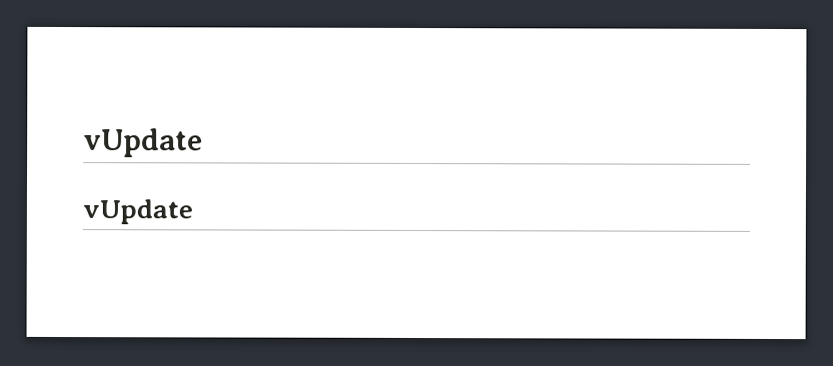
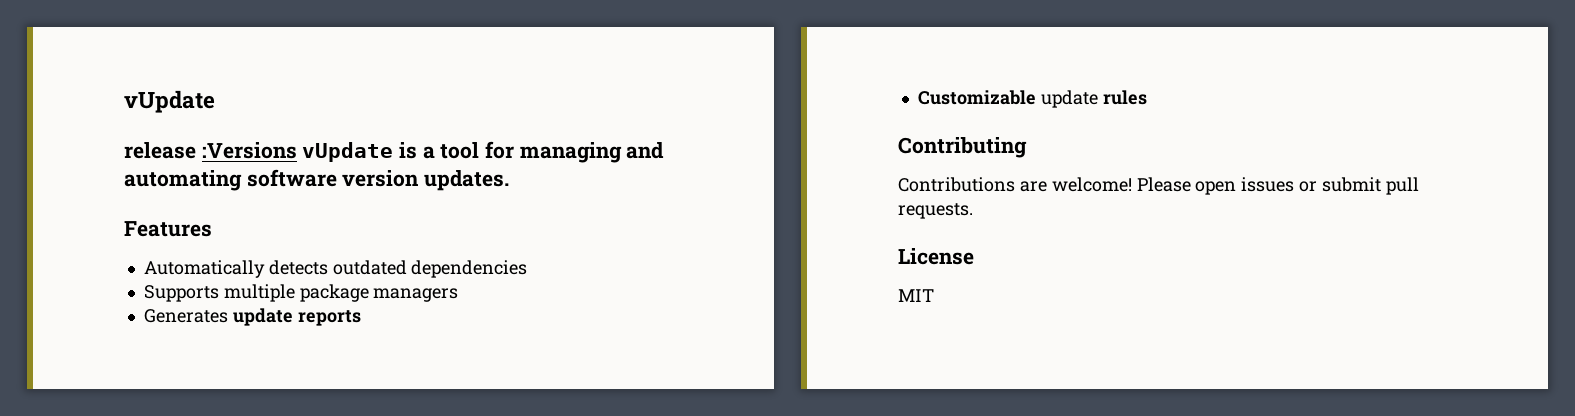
[82,199,193,225] vUpdate -> [124,141,665,163] [124,169,510,191] [124,221,212,237] [143,260,528,278] [143,284,459,302] [143,308,361,326] [917,90,1147,108] [898,137,1027,158] [898,177,1419,195] [898,203,973,219] [898,248,974,265] [898,289,934,302] release :Versions vUpdate is a tool for managing and automating software version updates. // Features // Automatically detects outdated dependencies // Supports multiple package managers // Generates update reports // Customizable update rules // Contributing // Contributions are welcome! Please open issues or submit pull requests. // License // MIT

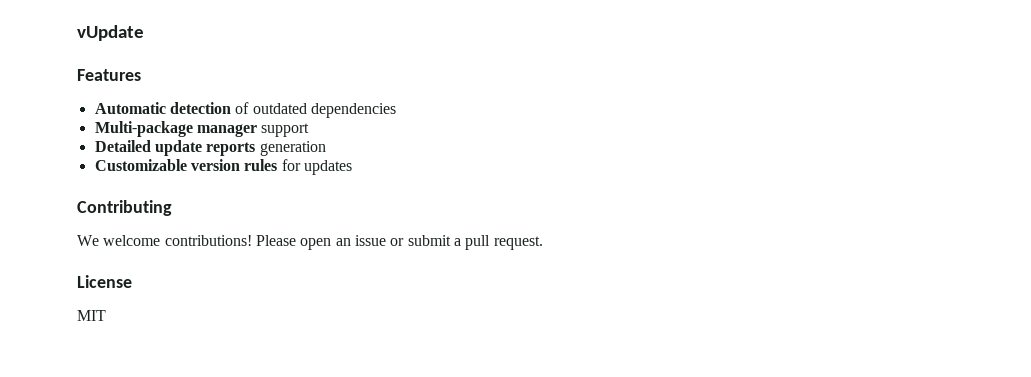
[124,141,665,163] [124,169,510,191] [124,221,212,237] [143,260,528,278] [143,284,459,302] [143,309,228,323] release :Versions vUpdate is a tool for managing and automating software version updates. // Features // Automatically detects outdated dependencies // Supports multiple package managers // Generates -> [77,69,141,81] [94,102,396,118] [94,121,310,137] [94,140,151,152] Features // Automatic detection of outdated dependencies // Multi-package manager support // Detailed
(361, 318) none -> [259,141,326,156] generation
[1040,90,1098,108] update -> [190,159,240,171] version
(1147, 97) none -> [281,159,352,175] for updates
[898,177,1419,195] [898,203,973,219] Contributions are welcome! Please open issues or submit pull requests. -> [77,235,543,250] We welcome contributions! Please open an issue or submit a pull request.

